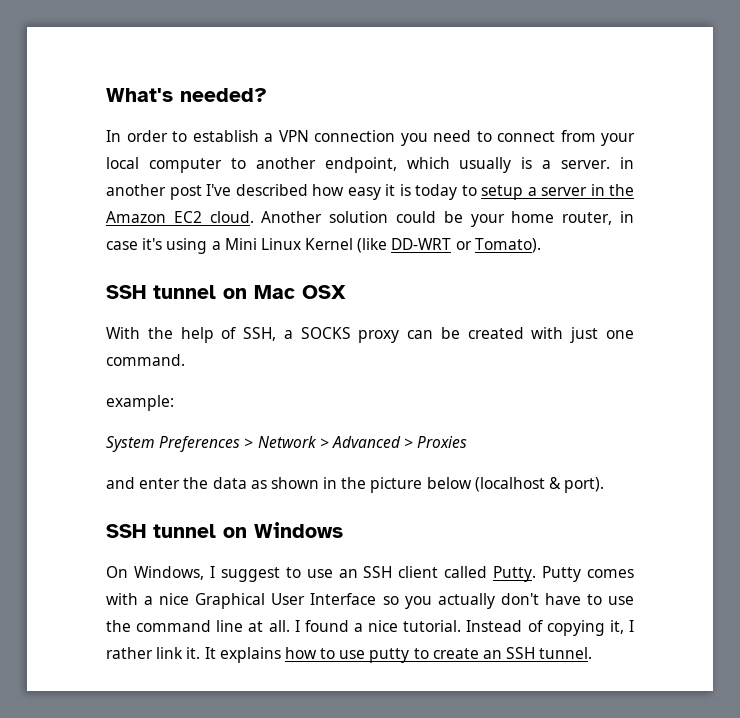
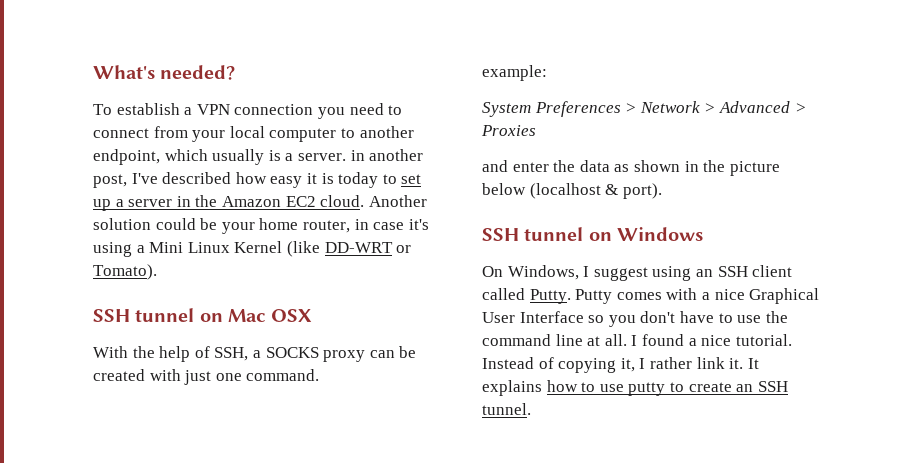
[106,130,187,142] In order to -> [93,104,112,115] To
[169,185,202,200] post -> [93,174,127,188] post,
[481,185,523,200] setup -> [401,174,422,184] [93,199,111,211] set up
[285,567,333,578] to use -> [652,266,692,281] using
[437,593,495,609] actually -> (636, 321) none

